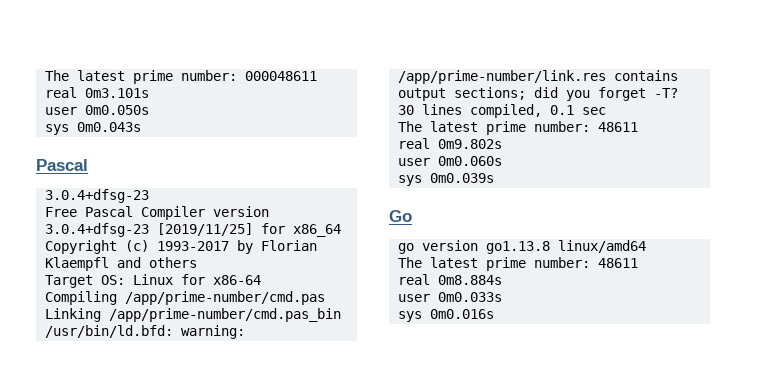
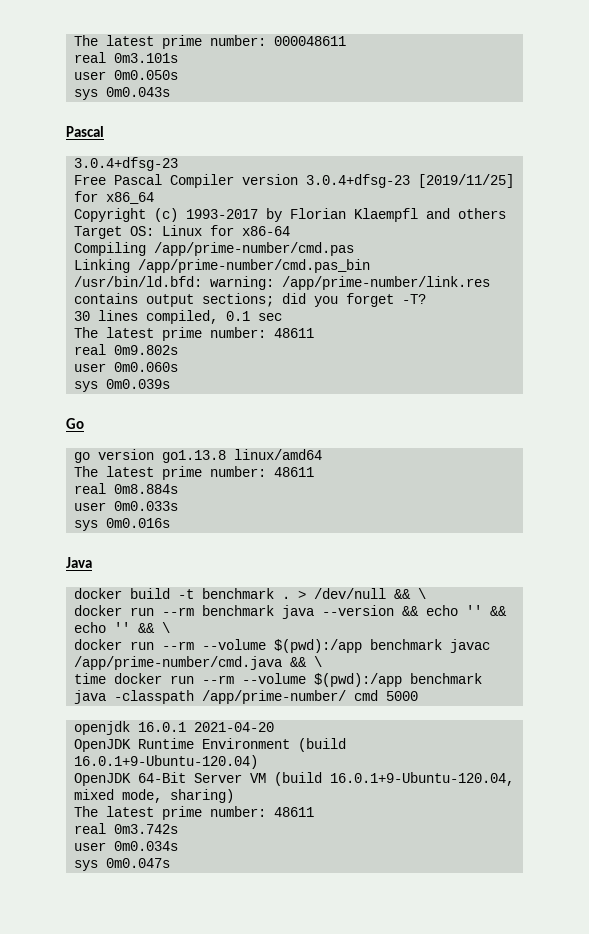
(494, 314) none -> [66,557,92,568] [74,588,427,599] [74,605,508,619] [74,622,171,633] [74,639,491,653] [74,656,323,670] [74,673,483,687] [74,690,419,704] [74,721,275,735] [74,738,347,752] [74,755,259,769] [74,772,515,786] [74,789,235,803] [74,806,315,820] [74,823,179,834] [74,841,179,851] [74,858,171,871] // Java // docker build -t benchmark . > /dev/null && \ // docker run --rm benchmark java --version && echo '' && echo '' && \ // docker run --rm --volume $(pwd):/app benchmark javac /app/prime-number/cmd.java && \ // time docker run --rm --volume $(pwd):/app benchmark java -classpath /app/prime-number/ cmd 5000 // openjdk 16.0.1 2021-04-20 // OpenJDK Runtime Environment (build 16.0.1+9-Ubuntu-120.04) // OpenJDK 64-Bit Server VM (build 16.0.1+9-Ubuntu-120.04, mixed mode, sharing) // The latest prime number: 48611 // real 0m3.742s // user 0m0.034s // sys 0m0.047s

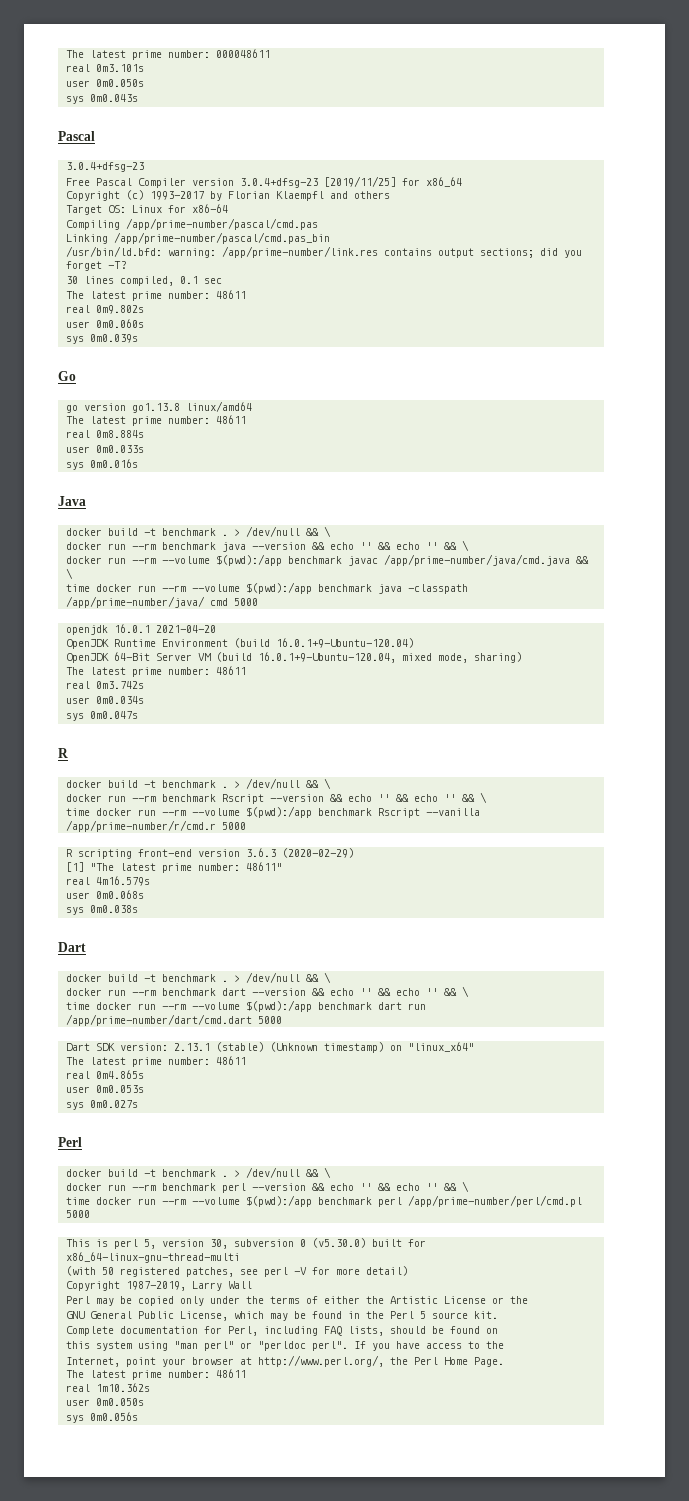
[154,242,355,256] /app/prime-number/cmd.pas -> [125,218,318,230] /app/prime-number/pascal/cmd.pas
[138,259,371,273] /app/prime-number/cmd.pas_bin -> [113,232,330,244] /app/prime-number/pascal/cmd.pas_bin
[74,656,283,670] /app/prime-number/cmd.java -> [383,554,570,566] /app/prime-number/java/cmd.java
[202,690,347,704] /app/prime-number/ -> [65,596,205,608] /app/prime-number/java/
(171, 863) none -> [58,748,68,758] [65,778,331,789] [65,792,487,804] [65,806,480,818] [65,820,246,832] [65,848,354,859] [65,862,282,873] [65,876,150,886] [65,890,144,899] [65,905,138,915] [58,942,86,952] [65,972,331,983] [65,986,469,997] [65,1000,426,1012] [65,1014,282,1026] [65,1042,474,1053] [65,1056,246,1067] [65,1070,144,1079] [65,1085,144,1093] [65,1100,138,1110] [58,1137,82,1147] [65,1167,331,1178] [65,1181,469,1193] [65,1195,582,1207] [65,1210,90,1218] [65,1238,426,1249] [65,1252,240,1263] [65,1266,408,1277] [65,1281,252,1291] [65,1296,528,1306] [65,1311,498,1321] [65,1326,498,1336] [65,1341,504,1351] [65,1355,504,1367] [65,1369,246,1380] [65,1383,150,1392] [65,1398,144,1406] [65,1412,138,1423] // R // docker build -t benchmark . > /dev/null && \ // docker run --rm benchmark Rscript --version && echo '' && echo '' && \ // time docker run --rm --volume $(pwd):/app benchmark Rscript --vanilla /app/prime-number/r/cmd.r 5000 // R scripting front-end version 3.6.3 (2020-02-29) // [1] "The latest prime number: 48611" // real 4m16.579s // user 0m0.068s // sys 0m0.038s // Dart // docker build -t benchmark . > /dev/null && \ // docker run --rm benchmark dart --version && echo '' && echo '' && \ // time docker run --rm --volume $(pwd):/app benchmark dart run /app/prime-number/dart/cmd.dart 5000 // Dart SDK version: 2.13.1 (stable) (Unknown timestamp) on "linux_x64" // The latest prime number: 48611 // real 0m4.865s // user 0m0.053s // sys 0m0.027s // Perl // docker build -t benchmark . > /dev/null && \ // docker run --rm benchmark perl --version && echo '' && echo '' && \ // time docker run --rm --volume $(pwd):/app benchmark perl /app/prime-number/perl/cmd.pl 5000 // This is perl 5, version 30, subversion 0 (v5.30.0) built for x86_64-linux-gnu-thread-multi // (with 50 registered patches, see perl -V for more detail) // Copyright 1987-2019, Larry Wall // Perl may be copied only under the terms of either the Artistic License or the // GNU General Public License, which may be found in the Perl 5 source kit. // Complete documentation for Perl, including FAQ lists, should be found on // this system using "man perl" or "perldoc perl". If you have access to the // Internet, point your browser at http://www.perl.org/, the Perl Home Page. // The latest prime number: 48611 // real 1m10.362s // user 0m0.050s // sys 0m0.056s

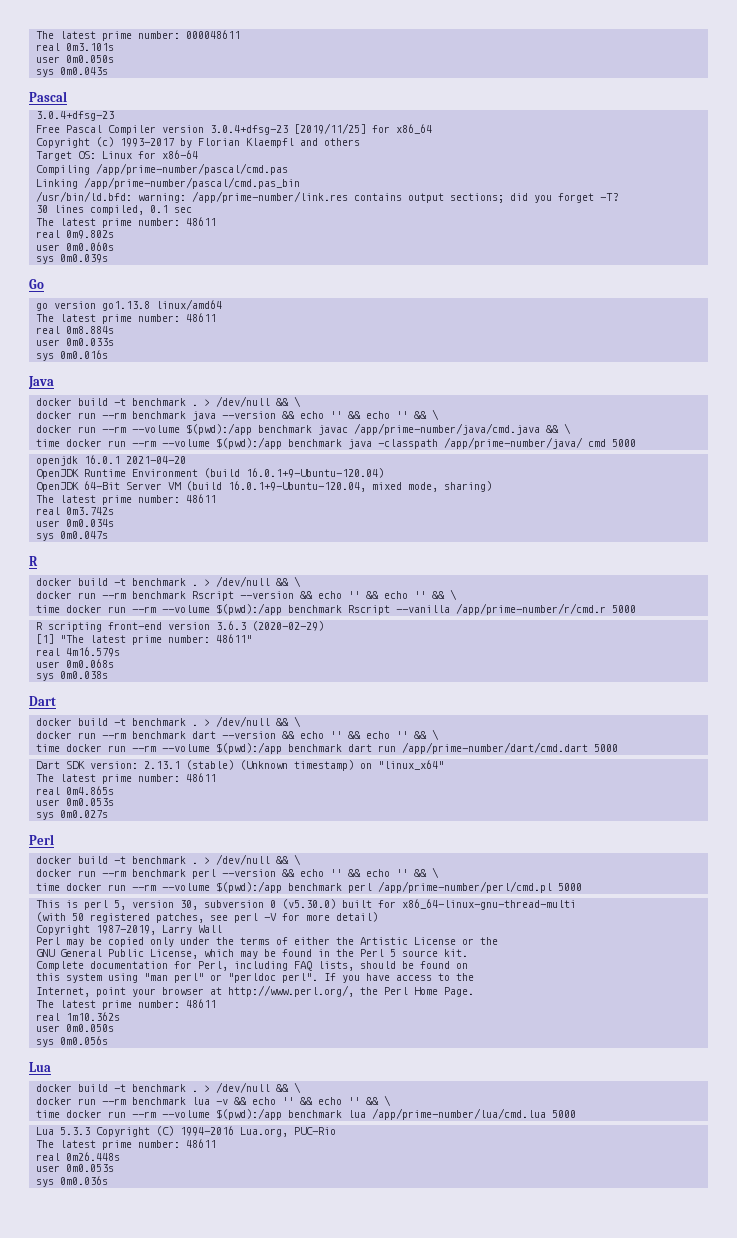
(138, 1416) none -> [29,1062,51,1072] [36,1082,302,1093] [36,1095,392,1106] [36,1108,577,1120] [36,1126,337,1137] [36,1139,217,1150] [36,1152,121,1161] [36,1164,115,1172] [36,1176,109,1187] // Lua // docker build -t benchmark . > /dev/null && \ // docker run --rm benchmark lua -v && echo '' && echo '' && \ // time docker run --rm --volume $(pwd):/app benchmark lua /app/prime-number/lua/cmd.lua 5000 // Lua 5.3.3 Copyright (C) 1994-2016 Lua.org, PUC-Rio // The latest prime number: 48611 // real 0m26.448s // user 0m0.053s // sys 0m0.036s

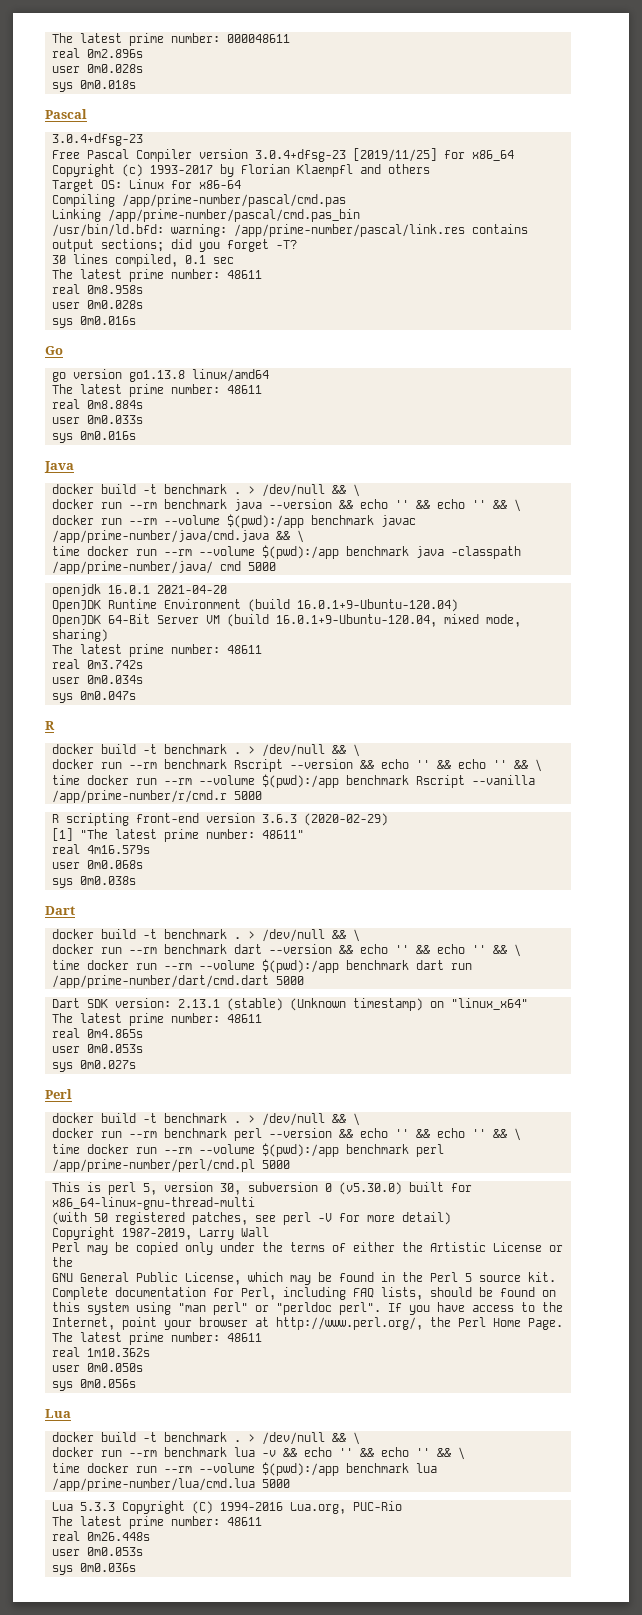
[66,43,115,51] [36,55,115,63] [36,67,109,77] 0m3.101s // user 0m0.050s // sys 0m0.043s -> [86,49,143,58] [51,64,143,73] [51,80,136,92] 0m2.896s // user 0m0.028s // sys 0m0.018s
[192,191,349,203] /app/prime-number/link.res -> [233,224,465,237] /app/prime-number/pascal/link.res
[66,230,115,239] [36,242,115,251] [36,254,109,264] 0m9.802s // user 0m0.060s // sys 0m0.039s -> [86,285,143,294] [51,300,143,309] [51,316,136,328] 0m8.958s // user 0m0.028s // sys 0m0.016s

